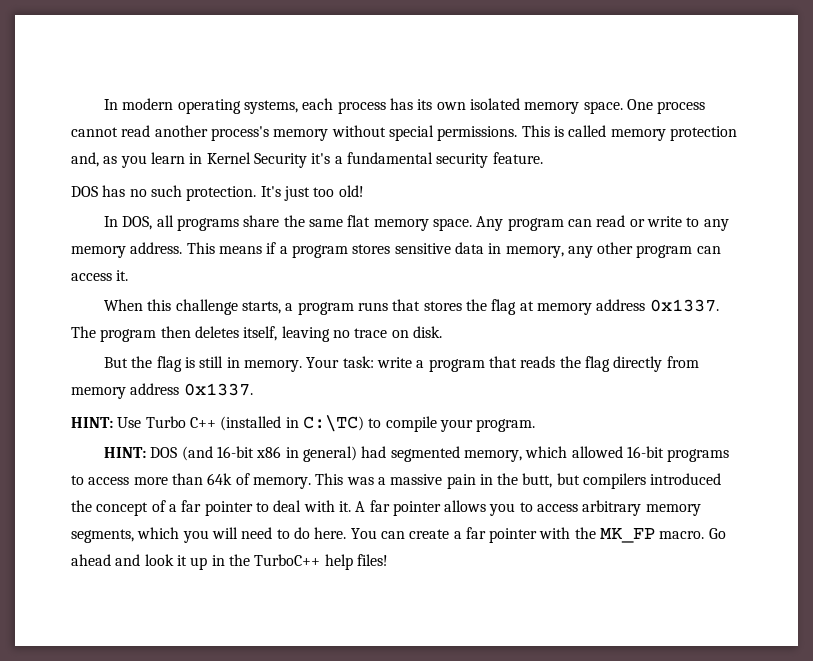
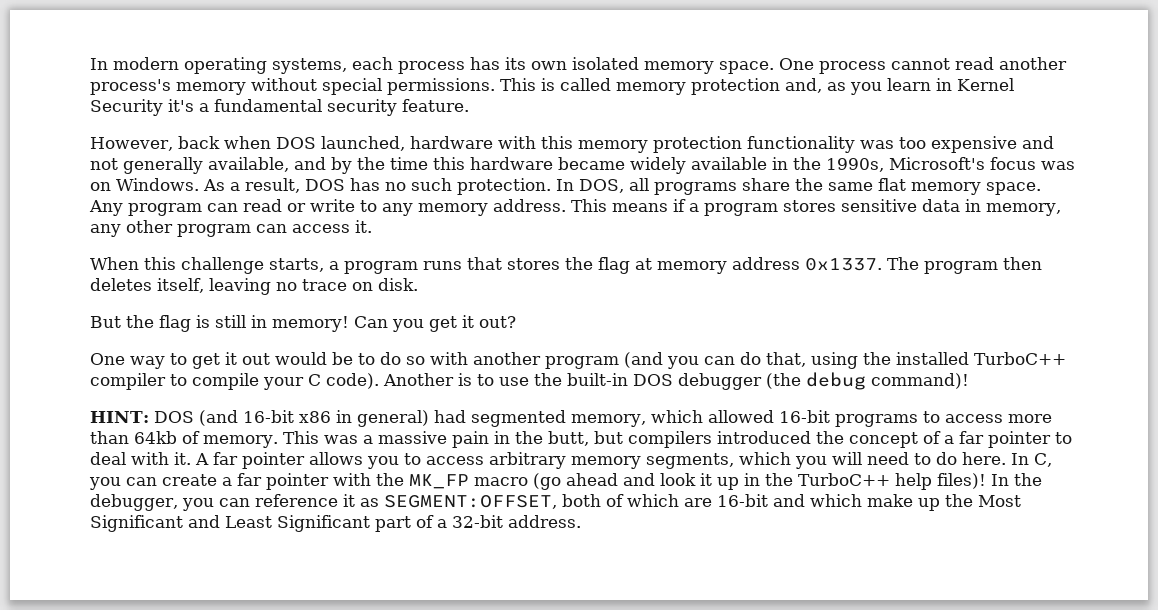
(543, 158) none -> [90,136,1054,153] [90,157,1075,174] [90,178,300,193] However, back when DOS launched, hardware with this memory protection functionality was too expensive and not generally available, and by the time this hardware became widely available in the 1990s, Microsoft's focus was on Windows. As a result,
[260,185,364,201] It's just too old! // -> (551, 186) none
[244,356,699,372] [71,383,253,399] [71,415,536,432] memory. Your task: write a program that reads the flag directly from memory address 0x1337. // HINT: Use Turbo C++ (installed in C:\TC) to compile your program. -> [272,315,516,332] [90,352,1066,369] [90,372,969,390] memory! Can you get it out? // One way to get it out would be to do so with another program (and you can do that, using the installed TurboC++ compiler to compile your C code). Another is to use the built-in DOS debugger (the debug command)!
[207,473,233,485] 64k -> [134,431,177,444] 64kb
[350,528,377,539] You -> [1011,453,1052,467] [89,477,121,490] In C, you
[659,528,726,539] macro. Go -> [474,473,561,490] macro (go
[356,554,388,566] files! -> [937,473,1042,489] [90,494,1021,511] [90,515,581,532] files)! In the debugger, you can reference it as SEGMENT:OFFSET, both of which are 16-bit and which make up the Most Significant and Least Significant part of a 32-bit address.

